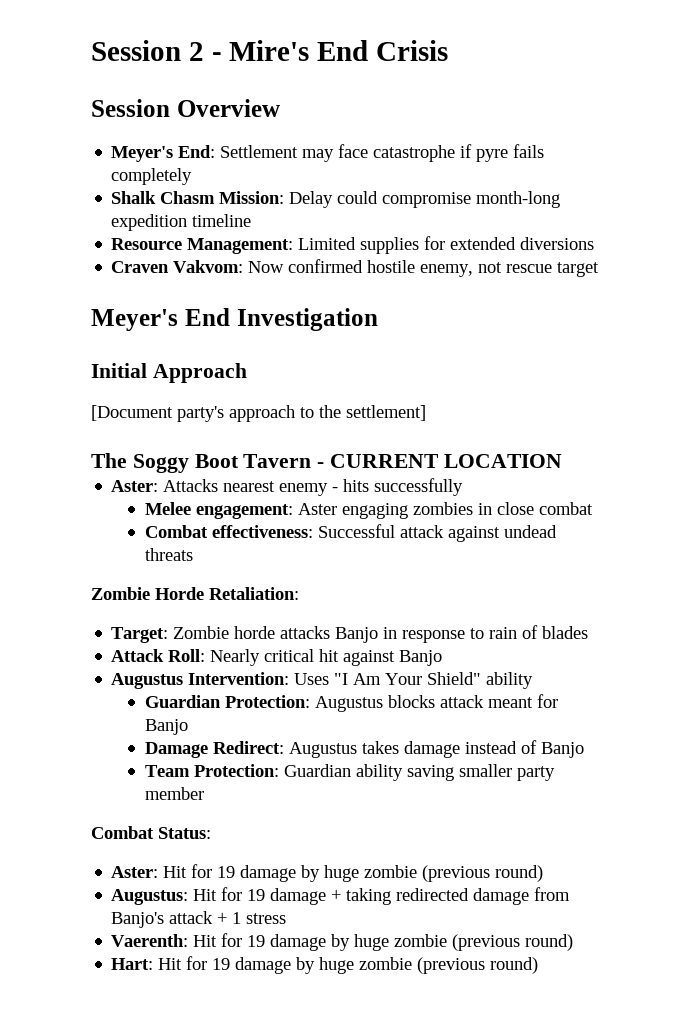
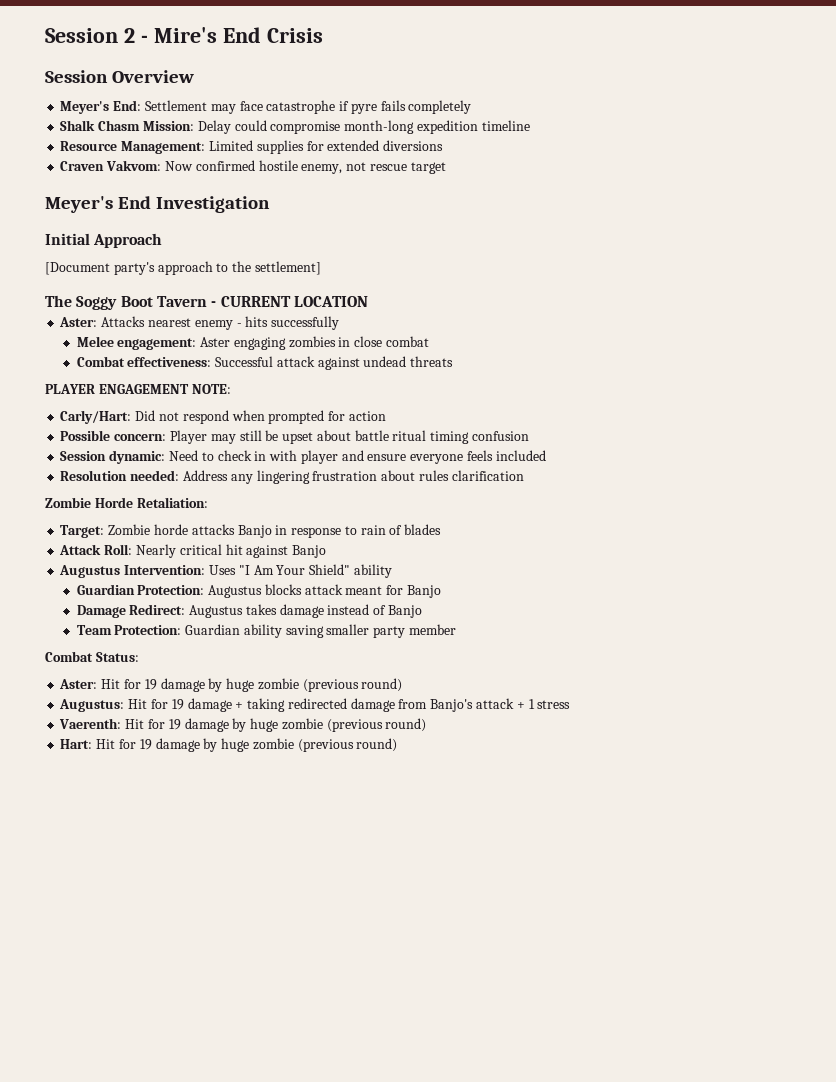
(193, 554) none -> [45,384,231,394] [60,410,386,424] [60,430,529,444] [60,450,546,464] [60,470,524,484] // PLAYER ENGAGEMENT NOTE: // Carly/Hart: Did not respond when prompted for action // Possible concern: Player may still be upset about battle ritual timing confusion // Session dynamic: Need to check in with player and ensure everyone feels included // Resolution needed: Address any lingering frustration about rules clarification

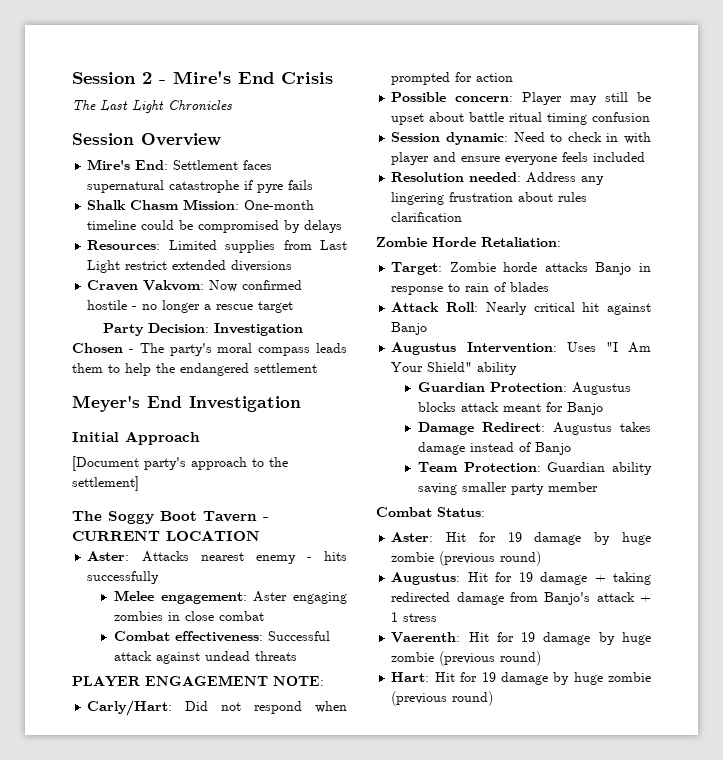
(323, 35) none -> [72,100,232,113] // The Last Light Chronicles
[60,101,110,114] Meyer's -> [87,159,131,170] Mire's
[210,101,263,114] may face -> [243,160,273,170] [87,180,165,193] faces supernatural
[408,100,472,114] completely -> (314, 185) none
[197,120,530,134] [60,140,324,154] Delay could compromise month-long expedition timeline // Resource Management: Limited supplies for -> [244,200,315,210] [87,220,343,233] [87,240,347,253] [87,260,168,273] One-month timeline could be compromised by delays // Resources: Limited supplies from Last Light restrict
[301,162,446,174] enemy, not rescue target -> [132,300,294,313] [102,323,303,336] [72,343,347,356] [72,363,317,376] - no longer a rescue target // Party Decision: Investigation Chosen - The party's moral compass leads them to help the endangered settlement

